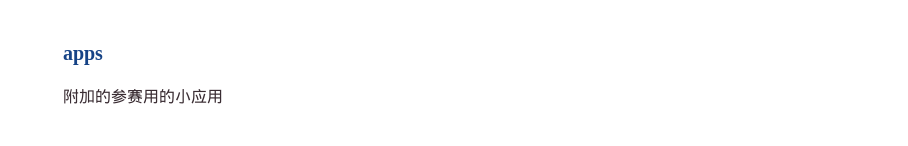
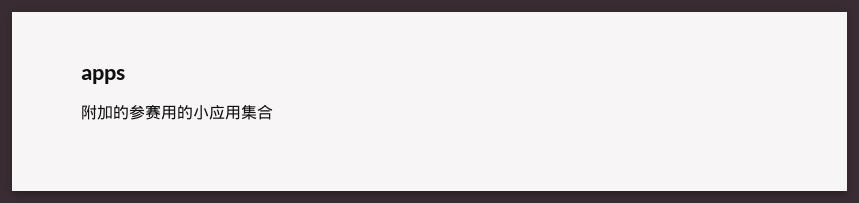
(223, 96) none -> [241,104,273,120] 集合

